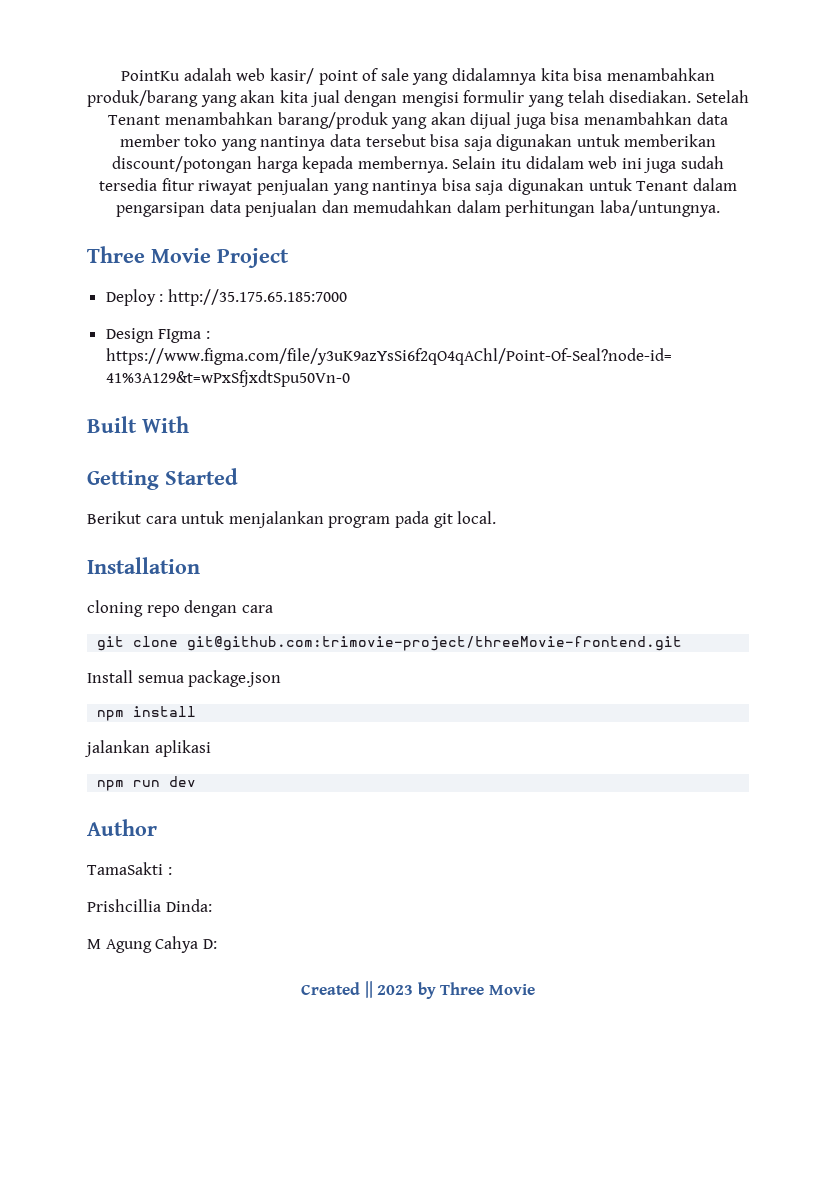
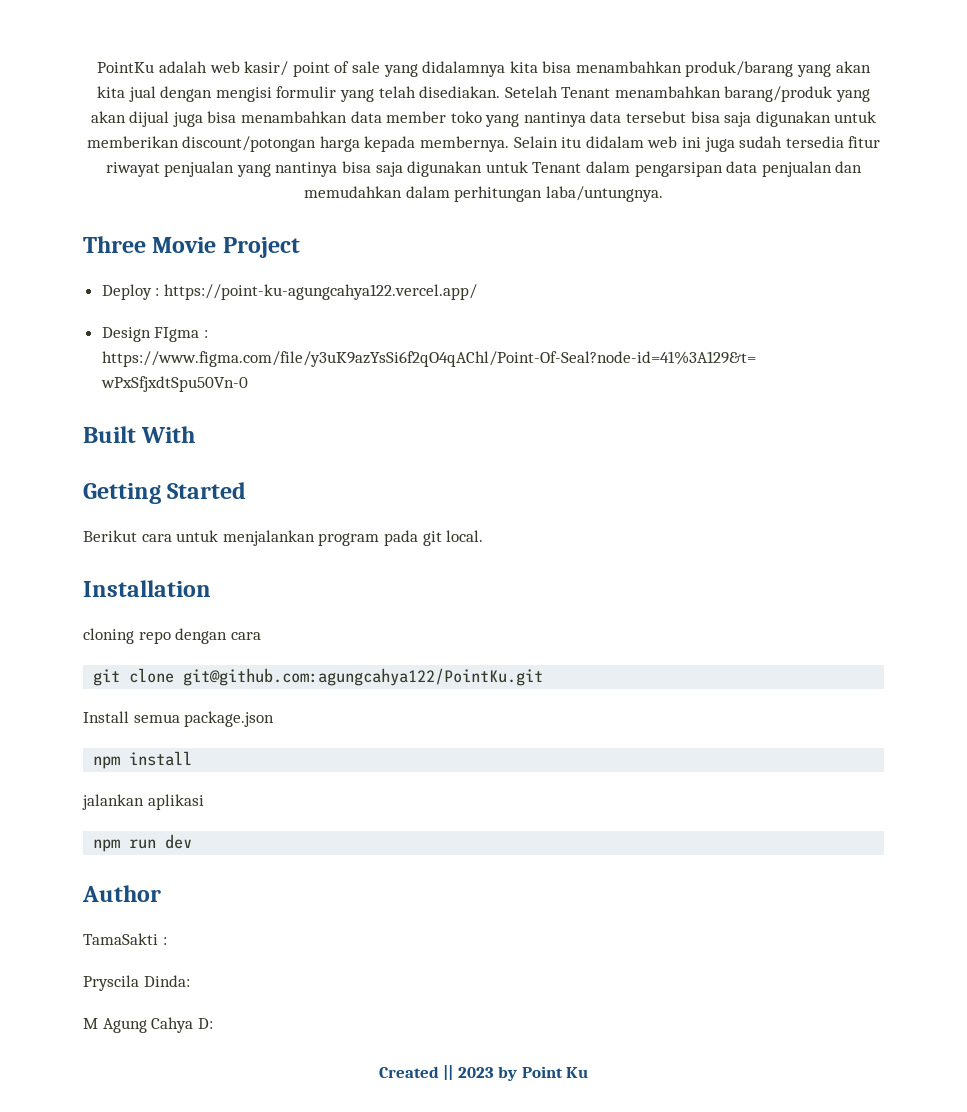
[167,289,347,306] http://35.175.65.185:7000 -> [163,284,477,300] https://point-ku-agungcahya122.vercel.app/
[187,636,683,651] git@github.com:trimovie-project/threeMovie-frontend.git -> [183,668,544,686] git@github.com:agungcahya122/PointKu.git
[87,899,161,912] Prishcillia -> [83,975,139,991] Pryscila
[440,982,535,995] Three Movie -> [521,1066,589,1078] Point Ku

